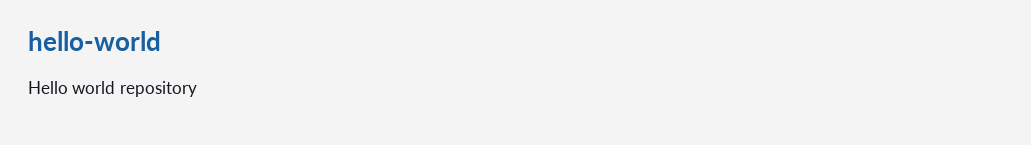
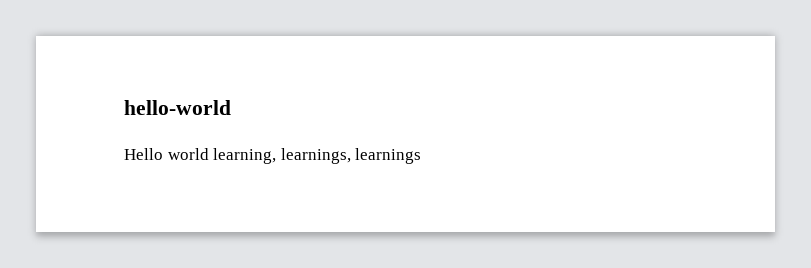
[119,81,197,97] repository -> [213,148,422,164] learning, learnings, learnings

